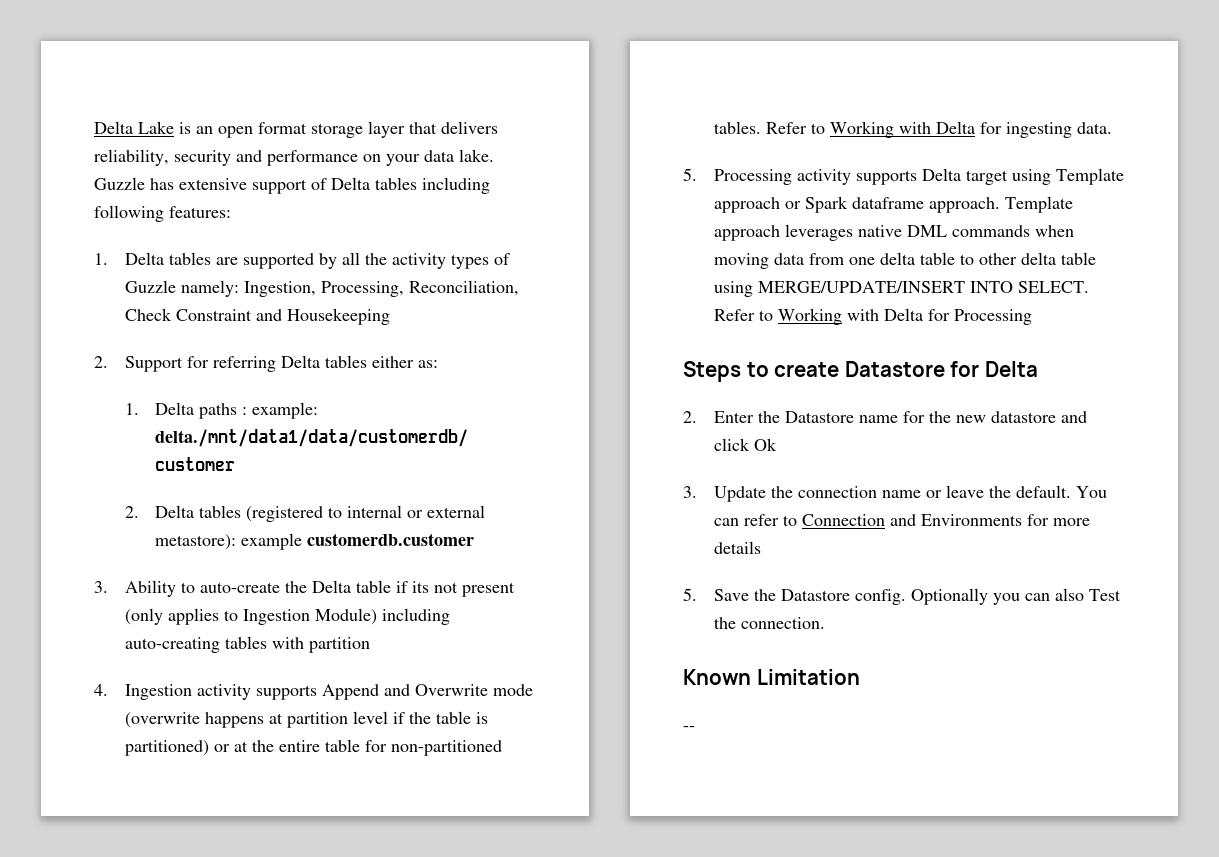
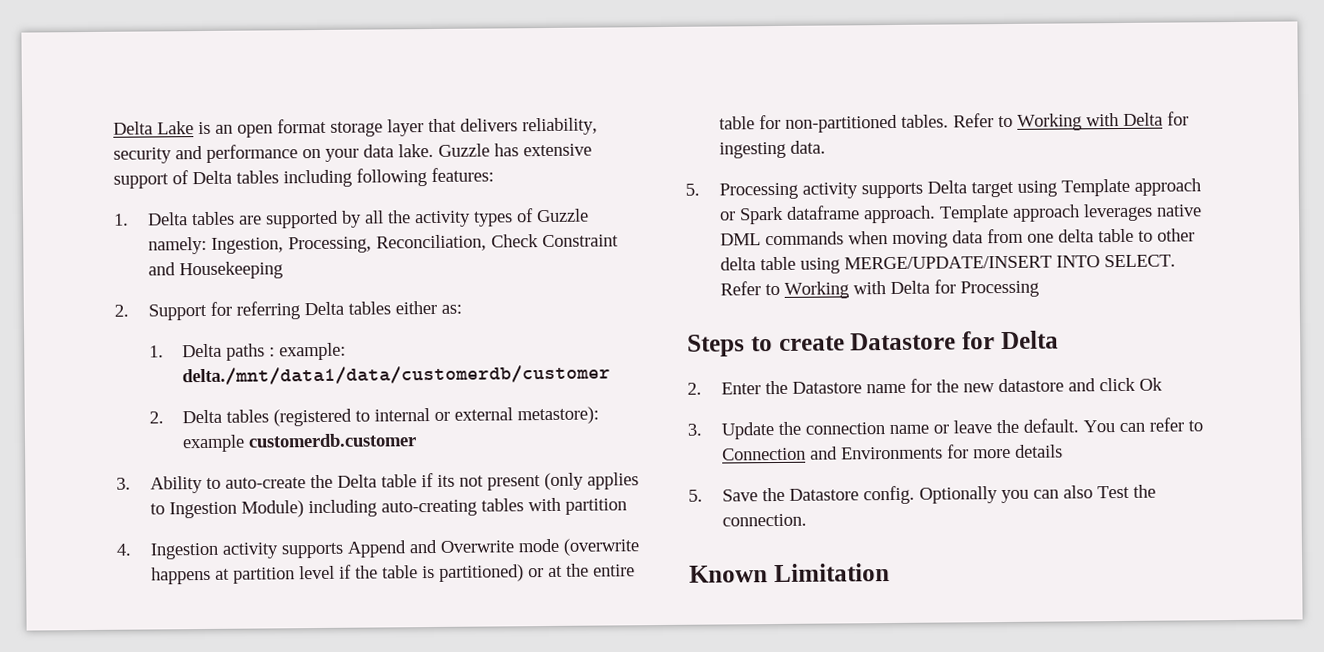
[683,726,695,731] // -- -> (890, 573) none

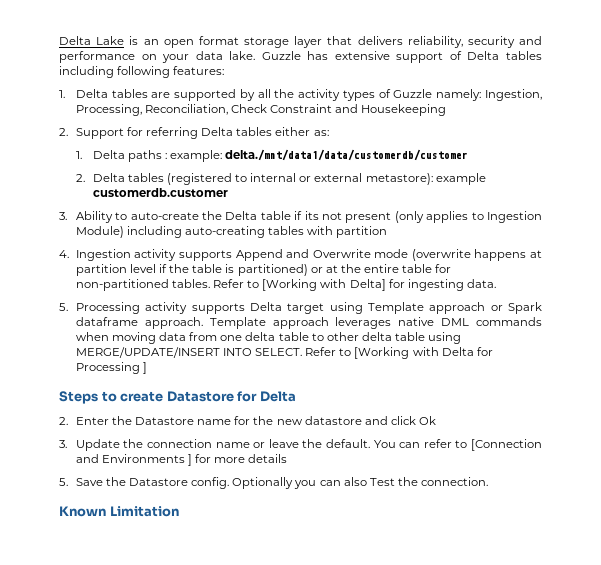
[1016,112,1163,131] Working with Delta -> [262,279,386,291] [Working with Delta]
[783,281,849,299] Working -> [354,347,410,359] [Working
(1039, 289) none -> [143,362,148,374] ]
[721,447,806,461] Connection -> [470,439,542,451] [Connection
(943, 453) none -> [188,454,193,466] ]

